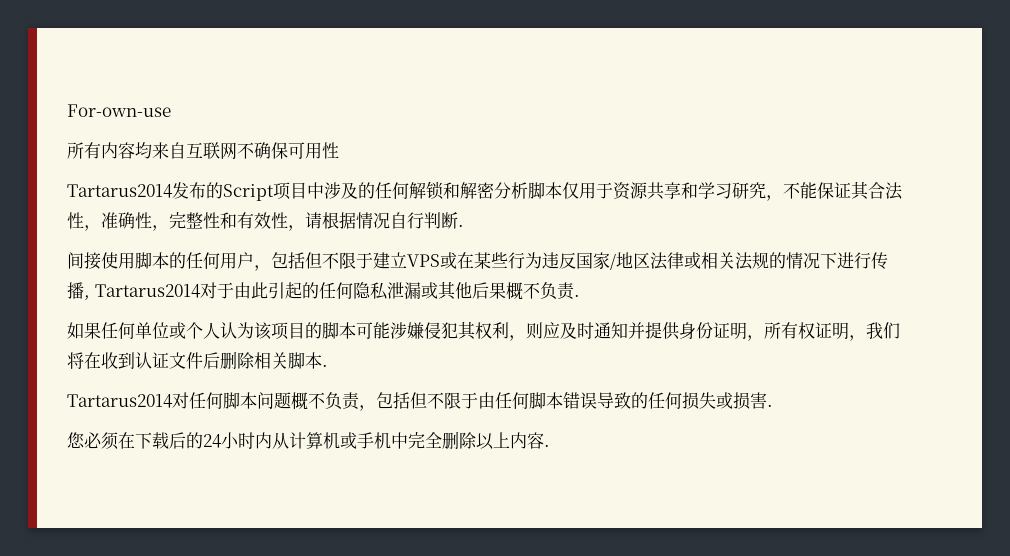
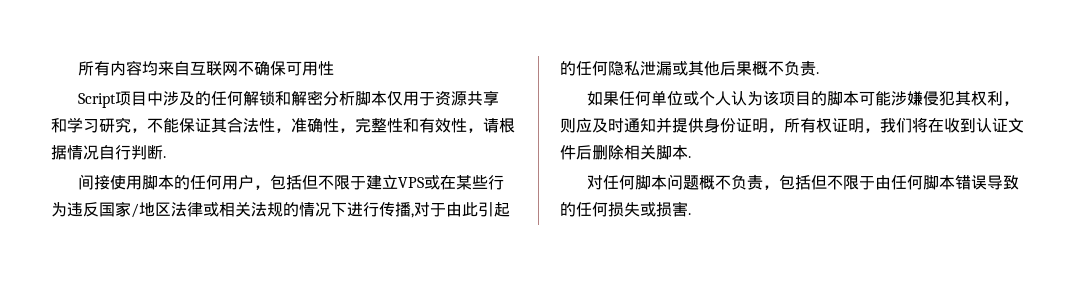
[67,104,171,117] For-own-use // -> (78, 68) none
[67,182,223,199] Tartarus2014发布的 -> (335, 68) none
[94,284,201,298] Tartarus2014 -> (414, 215) none
[67,394,173,408] Tartarus2014 -> (691, 157) none
[67,431,550,450] // 您必须在下载后的24小时内从计算机或手机中完全删除以上内容. -> (691, 214) none

